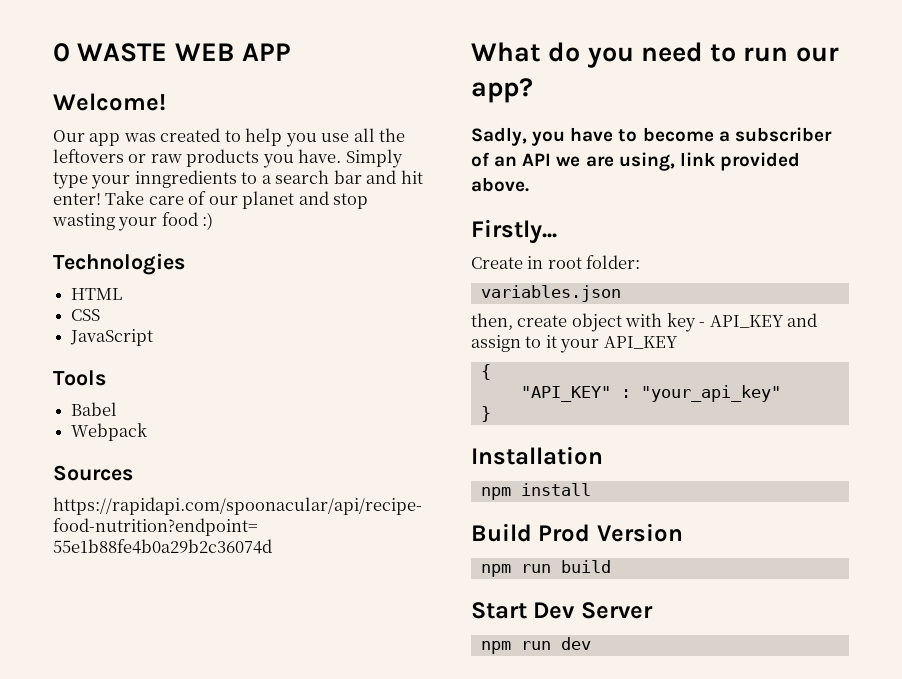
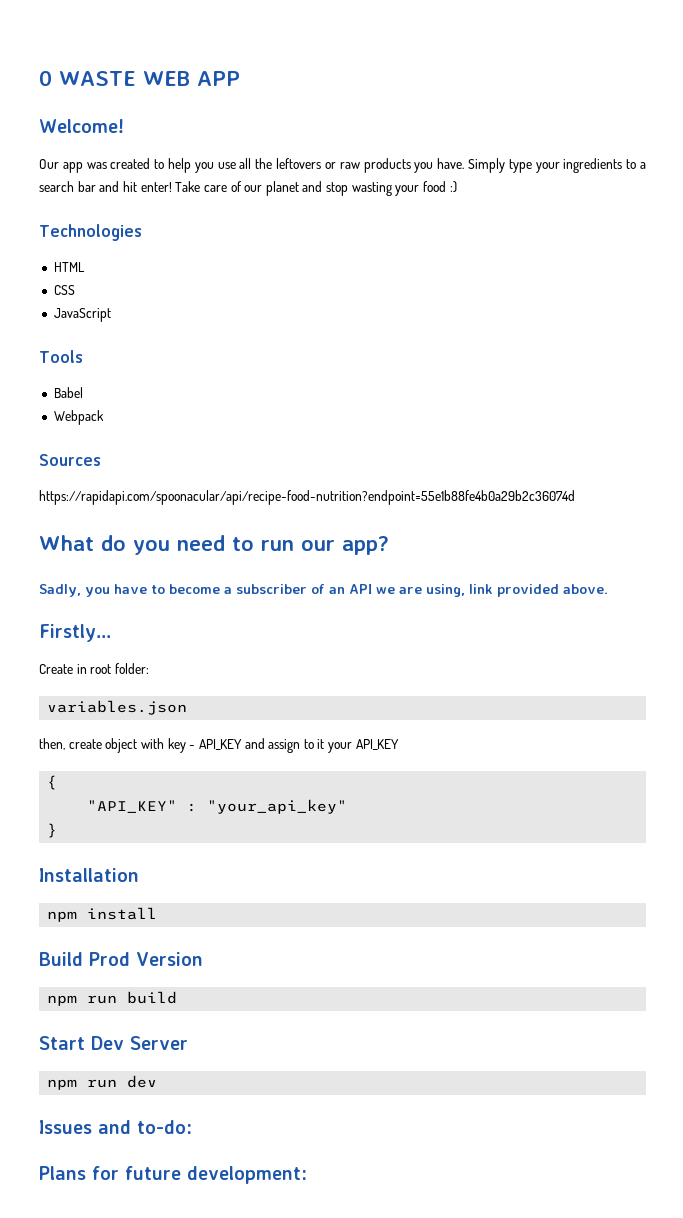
[134,170,237,188] inngredients -> [563,158,623,173] ingredients
(591, 643) none -> [39,1120,192,1134] [39,1166,307,1184] // Issues and to-do: // Plans for future development:

